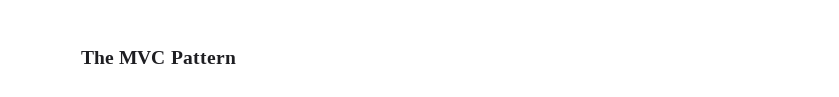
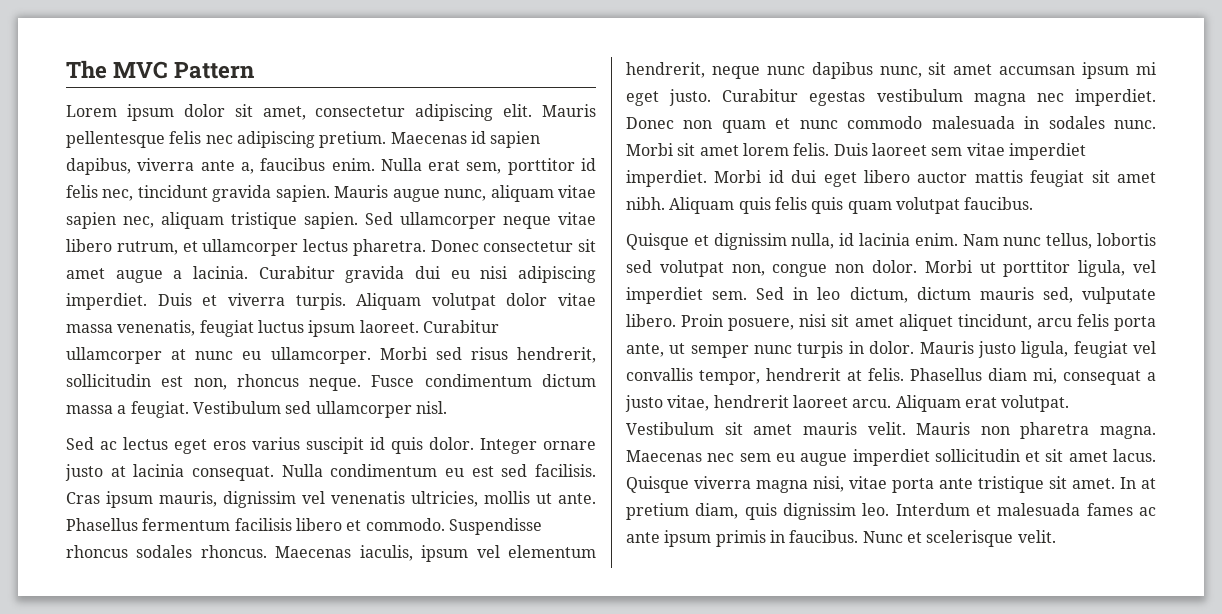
(236, 57) none -> [66,104,596,121] [66,131,541,148] [66,158,597,175] [66,185,597,202] [66,212,596,229] [66,239,596,256] [66,266,596,283] [66,293,596,310] [66,320,499,337] [66,347,596,364] [66,374,596,391] [66,401,447,418] [66,437,596,454] [65,464,596,481] [66,491,596,508] [66,518,542,535] [66,545,596,562] [626,62,1156,79] [626,89,1156,106] [626,116,1156,133] [626,143,1086,160] [626,170,1156,187] [626,197,1034,214] [626,233,1156,250] [626,260,1156,277] [626,287,1156,304] [626,314,1156,331] [626,341,1156,358] [626,368,1156,385] [625,395,1070,412] [626,422,1156,439] [626,449,1156,466] [626,476,1156,493] [626,503,1156,520] [626,530,1056,547] // Lorem ipsum dolor sit amet, consectetur adipiscing elit. Mauris pellentesque felis nec adipiscing pretium. Maecenas id sapien dapibus, viverra ante a, faucibus enim. Nulla erat sem, porttitor id felis nec, tincidunt gravida sapien. Mauris augue nunc, aliquam vitae sapien nec, aliquam tristique sapien. Sed ullamcorper neque vitae libero rutrum, et ullamcorper lectus pharetra. Donec consectetur sit amet augue a lacinia. Curabitur gravida dui eu nisi adipiscing imperdiet. Duis et viverra turpis. Aliquam volutpat dolor vitae massa venenatis, feugiat luctus ipsum laoreet. Curabitur ullamcorper at nunc eu ullamcorper. Morbi sed risus hendrerit, sollicitudin est non, rhoncus neque. Fusce condimentum dictum massa a feugiat. Vestibulum sed ullamcorper nisl. // Sed ac lectus eget eros varius suscipit id quis dolor. Integer ornare justo at lacinia consequat. Nulla condimentum eu est sed facilisis. Cras ipsum mauris, dignissim vel venenatis ultricies, mollis ut ante. Phasellus fermentum facilisis libero et commodo. Suspendisse rhoncus sodales rhoncus. Maecenas iaculis, ipsum vel elementum hendrerit, neque nunc dapibus nunc, sit amet accumsan ipsum mi eget justo. Curabitur egestas vestibulum magna nec imperdiet. Donec non quam et nunc commodo malesuada in sodales nunc. Morbi sit amet lorem felis. Duis laoreet sem vitae imperdiet imperdiet. Morbi id dui eget libero auctor mattis feugiat sit amet nibh. Aliquam quis felis quis quam volutpat faucibus. // Quisque et dignissim nulla, id lacinia enim. Nam nunc tellus, lobortis sed volutpat non, congue non dolor. Morbi ut porttitor ligula, vel imperdiet sem. Sed in leo dictum, dictum mauris sed, vulputate libero. Proin posuere, nisi sit amet aliquet tincidunt, arcu felis porta ante, ut semper nunc turpis in dolor. Mauris justo ligula, feugiat vel convallis tempor, hendrerit at felis. Phasellus diam mi, consequat a justo vitae, hendrerit laoreet arcu. Aliquam erat volutpat. Vestibulum sit amet mauris velit. Mauris non pharetra magna. Maecenas nec sem eu augue imperdiet sollicitudin et sit amet lacus. Quisque viverra magna nisi, vitae porta ante tristique sit amet. In at pretium diam, quis dignissim leo. Interdum et malesuada fames ac ante ipsum primis in faucibus. Nunc et scelerisque velit.

